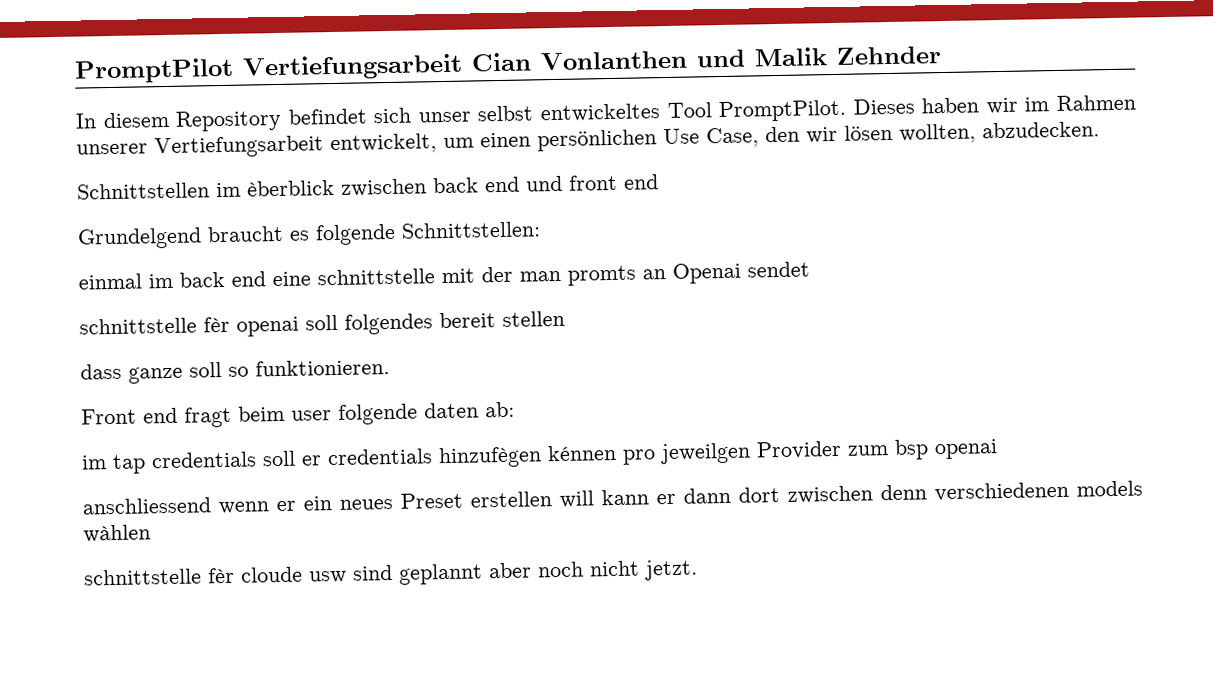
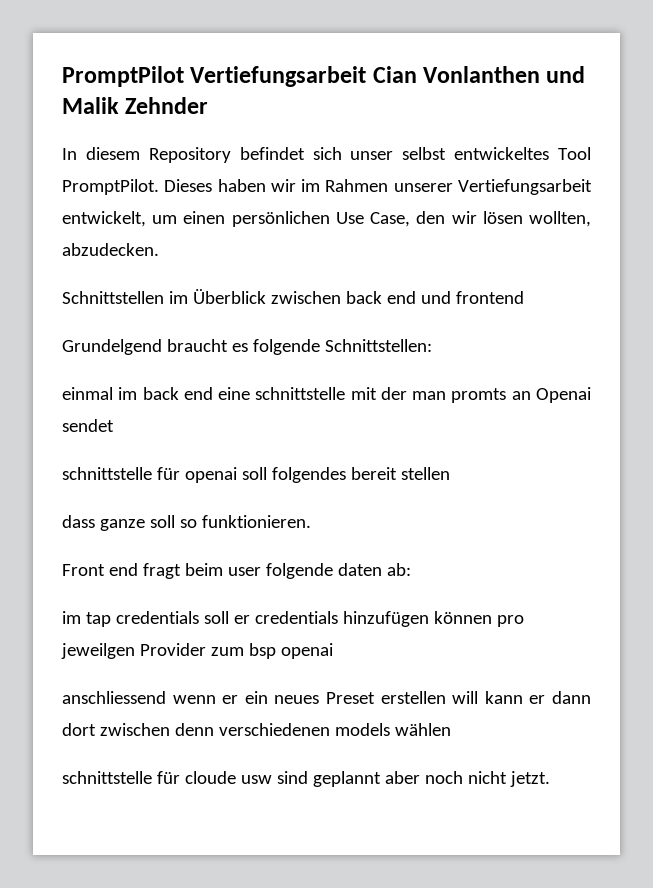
[247,179,335,197] èberblick -> [192,289,266,304] Überblick
[568,174,659,191] front end -> [455,291,524,304] frontend
[203,316,230,333] fèr -> [156,467,180,480] für
[438,444,617,469] hinzufègen kénnen -> [342,611,492,627] hinzufügen können
[83,524,151,543] [84,567,235,586] wàhlen // schnittstelle fèr -> [394,723,451,736] [62,771,180,784] wählen // schnittstelle für

